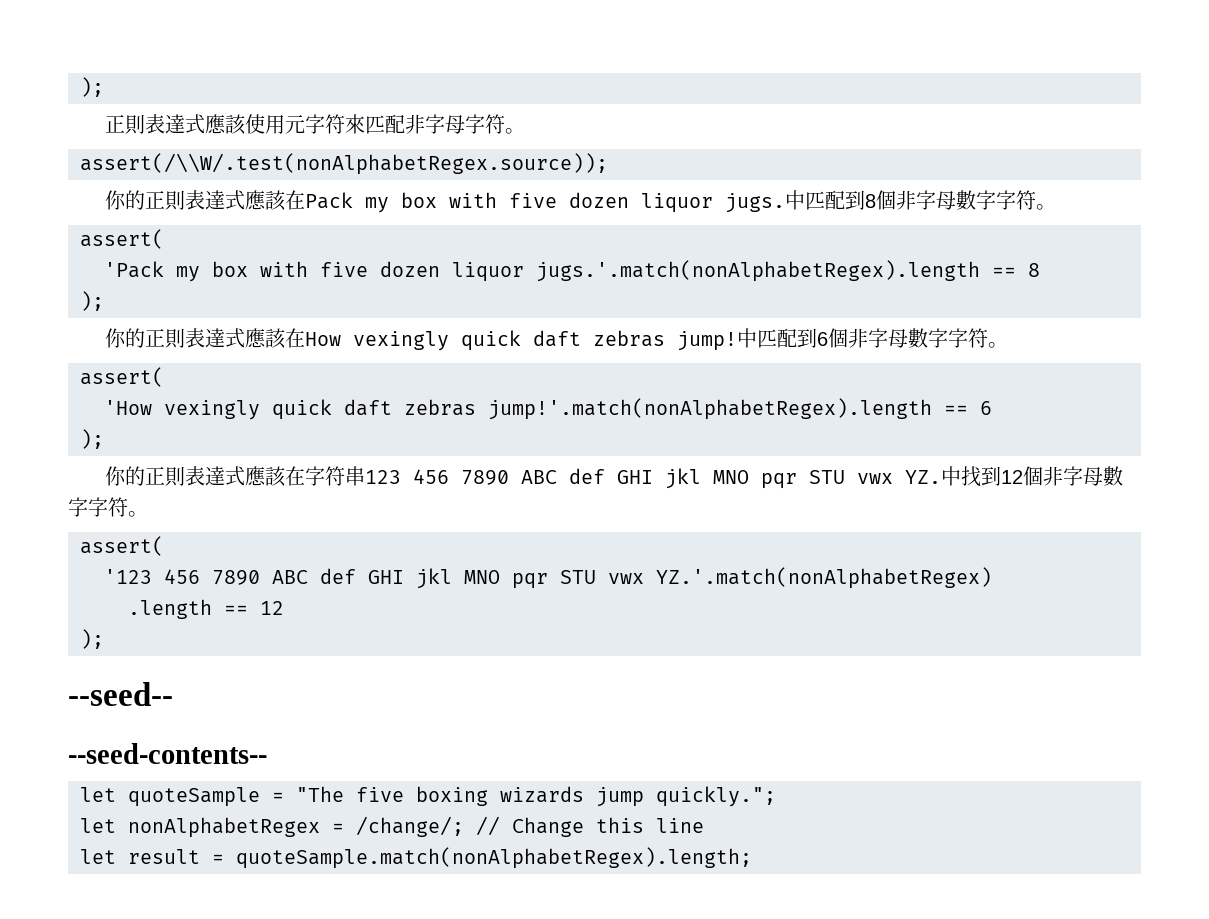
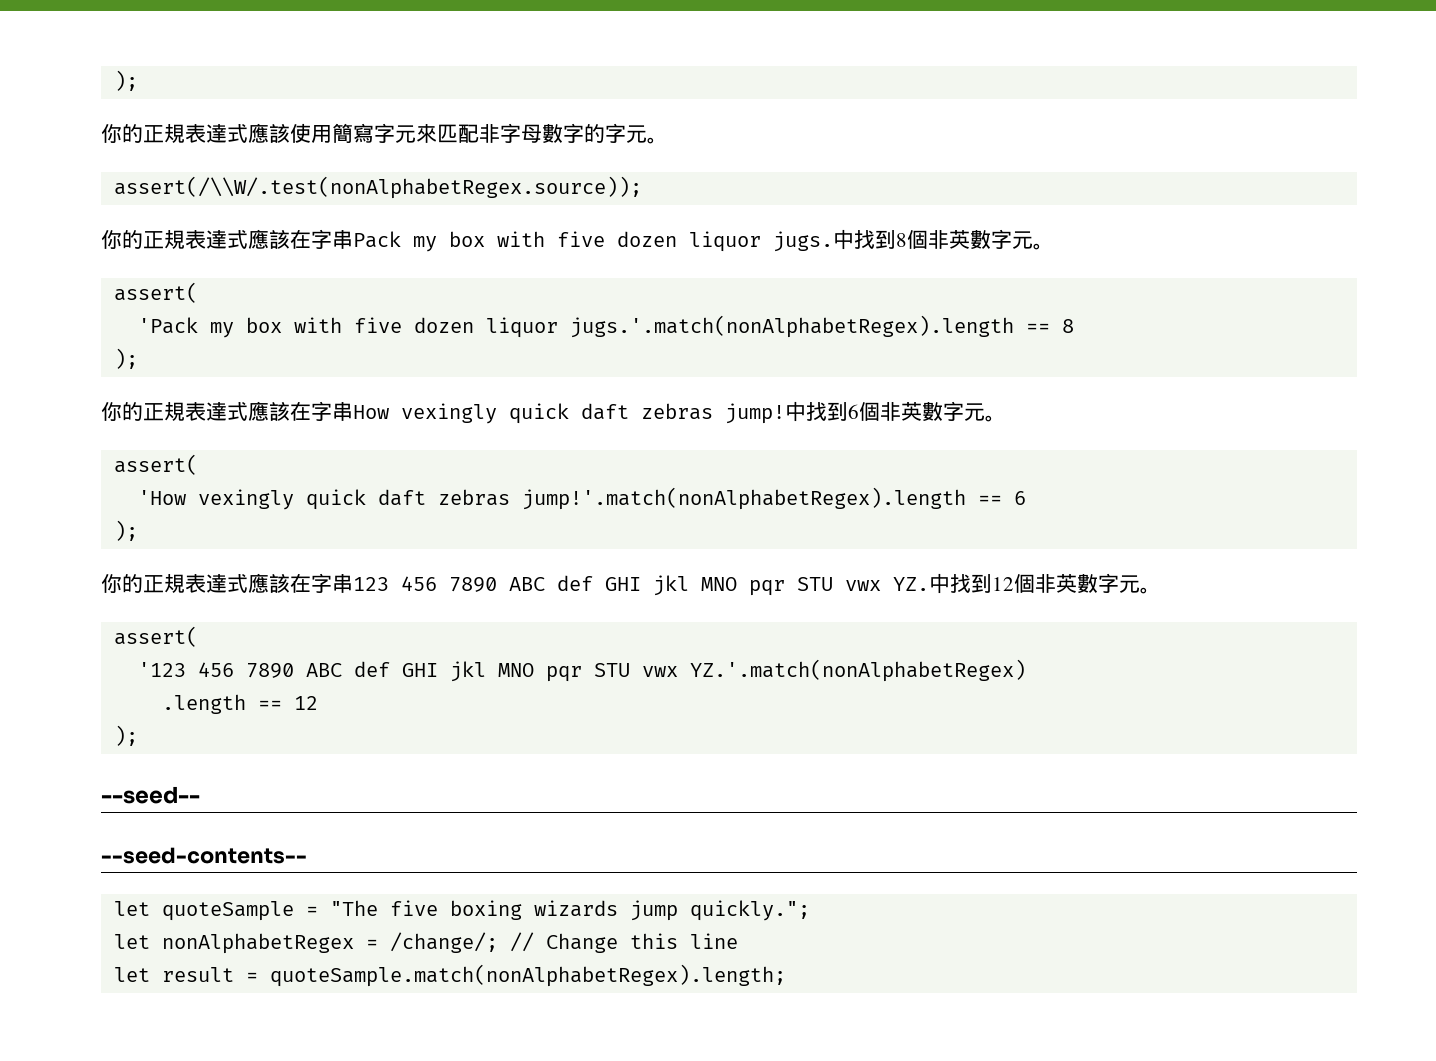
[80,77,104,97] [105,114,146,135] ); // 正則 -> [113,70,138,91] [101,124,185,143] ); // 你的正規
[285,114,346,134] 元字符 -> [332,123,416,143] 簡寫字元
[465,114,506,134] 字符 -> [542,123,647,144] 數字的字元
[165,190,306,211] 則表達式應該在 -> [164,229,353,249] 規表達式應該在字串
[805,190,846,210] 匹配 -> [854,230,875,249] 找
[916,190,1037,210] 字母數字字符 -> [949,229,1033,250] 英數字元
[165,328,306,349] 則表達式應該在 -> [164,401,353,421] 規表達式應該在字串
[757,328,798,348] 匹配 -> [806,402,827,421] 找
[868,328,989,348] 字母數字字符 -> [901,401,985,422] 英數字元
[165,466,346,487] 則表達式應該在字符 -> [164,573,332,593] 規表達式應該在字
[1063,466,1124,486] [68,497,128,517] 字母數字字符 -> [1056,573,1140,594] 英數字元

